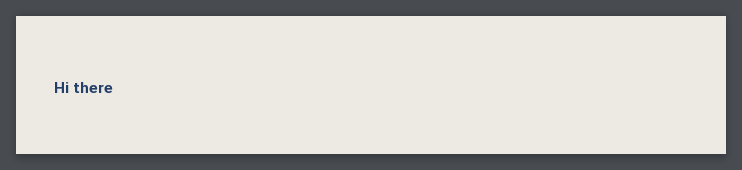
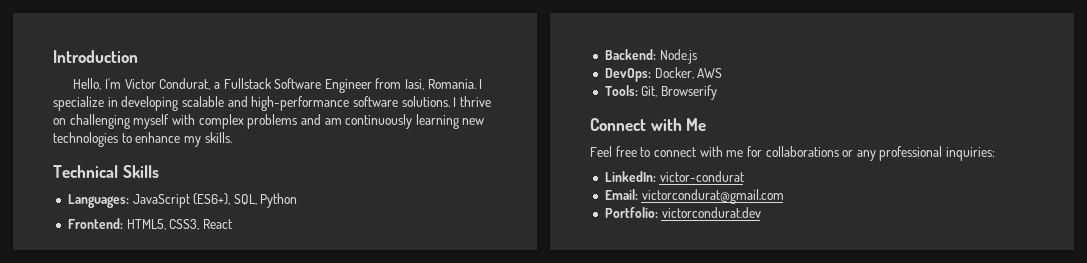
[54,82,114,93] Hi there -> [53,50,138,63] [73,78,483,93] [53,96,491,111] [53,114,485,129] [53,132,232,147] [53,165,159,178] [67,193,298,208] [67,218,232,230] [604,49,697,64] [604,67,723,82] [604,85,718,100] [590,118,707,131] [590,146,996,161] [604,171,744,182] [604,189,784,204] [604,207,761,218] Introduction // Hello, I'm Victor Condurat, a Fullstack Software Engineer from Iasi, Romania. I specialize in developing scalable and high-performance software solutions. I thrive on challenging myself with complex problems and am continuously learning new technologies to enhance my skills. // Technical Skills // Languages: JavaScript (ES6+), SQL, Python // Frontend: HTML5, CSS3, React // Backend: Node.js // DevOps: Docker, AWS // Tools: Git, Browserify // Connect with Me // Feel free to connect with me for collaborations or any professional inquiries: // LinkedIn: victor-condurat // Email: victorcondurat@gmail.com // Portfolio: victorcondurat.dev

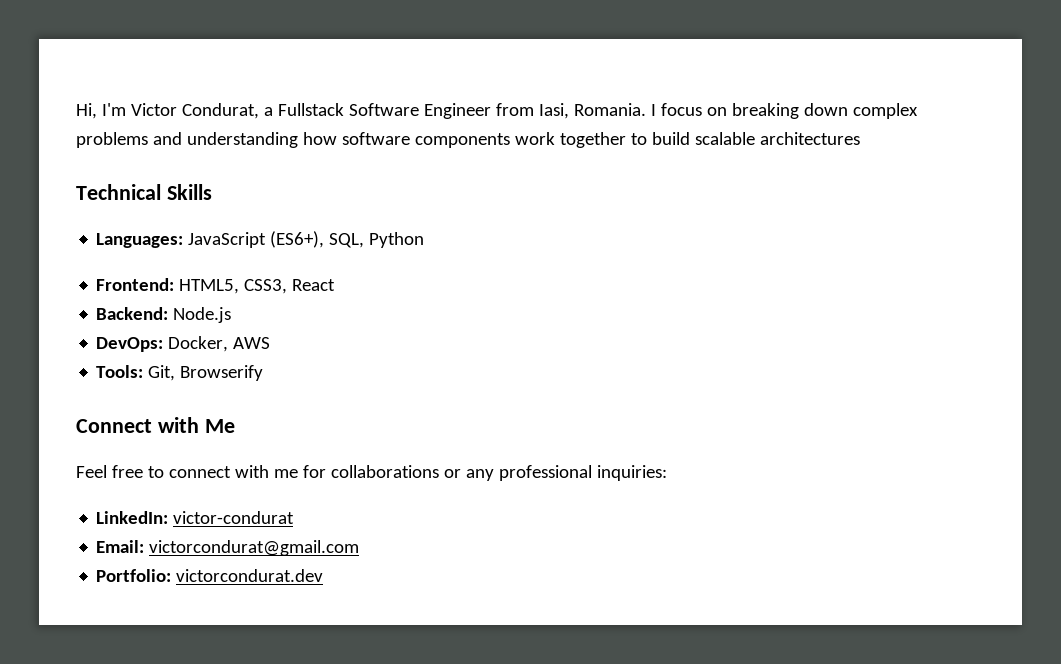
[53,50,138,63] [73,78,102,90] Introduction // Hello, -> [76,103,97,119] Hi,
[53,96,491,111] [53,114,485,129] [53,132,232,147] specialize in developing scalable and high-performance software solutions. I thrive on challenging myself with complex problems and am continuously learning new technologies to enhance my skills. -> [660,103,918,119] [76,132,860,148] focus on breaking down complex problems and understanding how software components work together to build scalable architectures

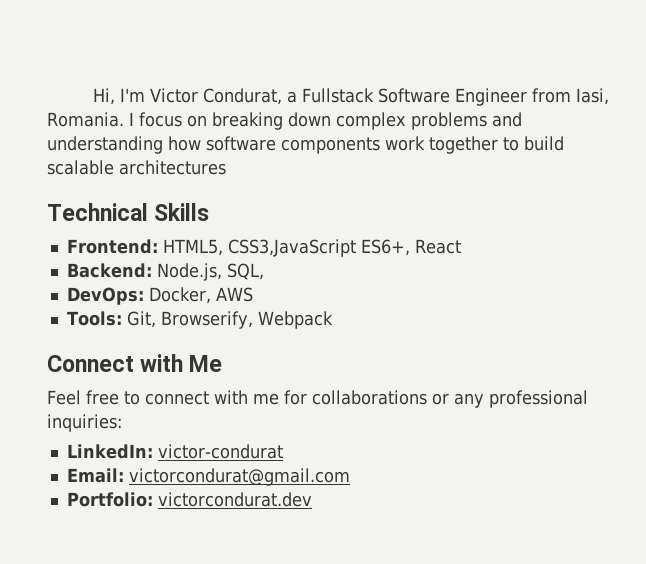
[96,231,425,248] // Languages: JavaScript (ES6+), SQL, Python -> (210, 212) none
[244,279,288,294] CSS3, -> [227,239,410,257] CSS3,JavaScript ES6+,
[173,307,232,323] Node.js -> [156,263,264,281] Node.js, SQL,
[180,365,264,381] Browserify -> [160,311,333,329] Browserify, Webpack

